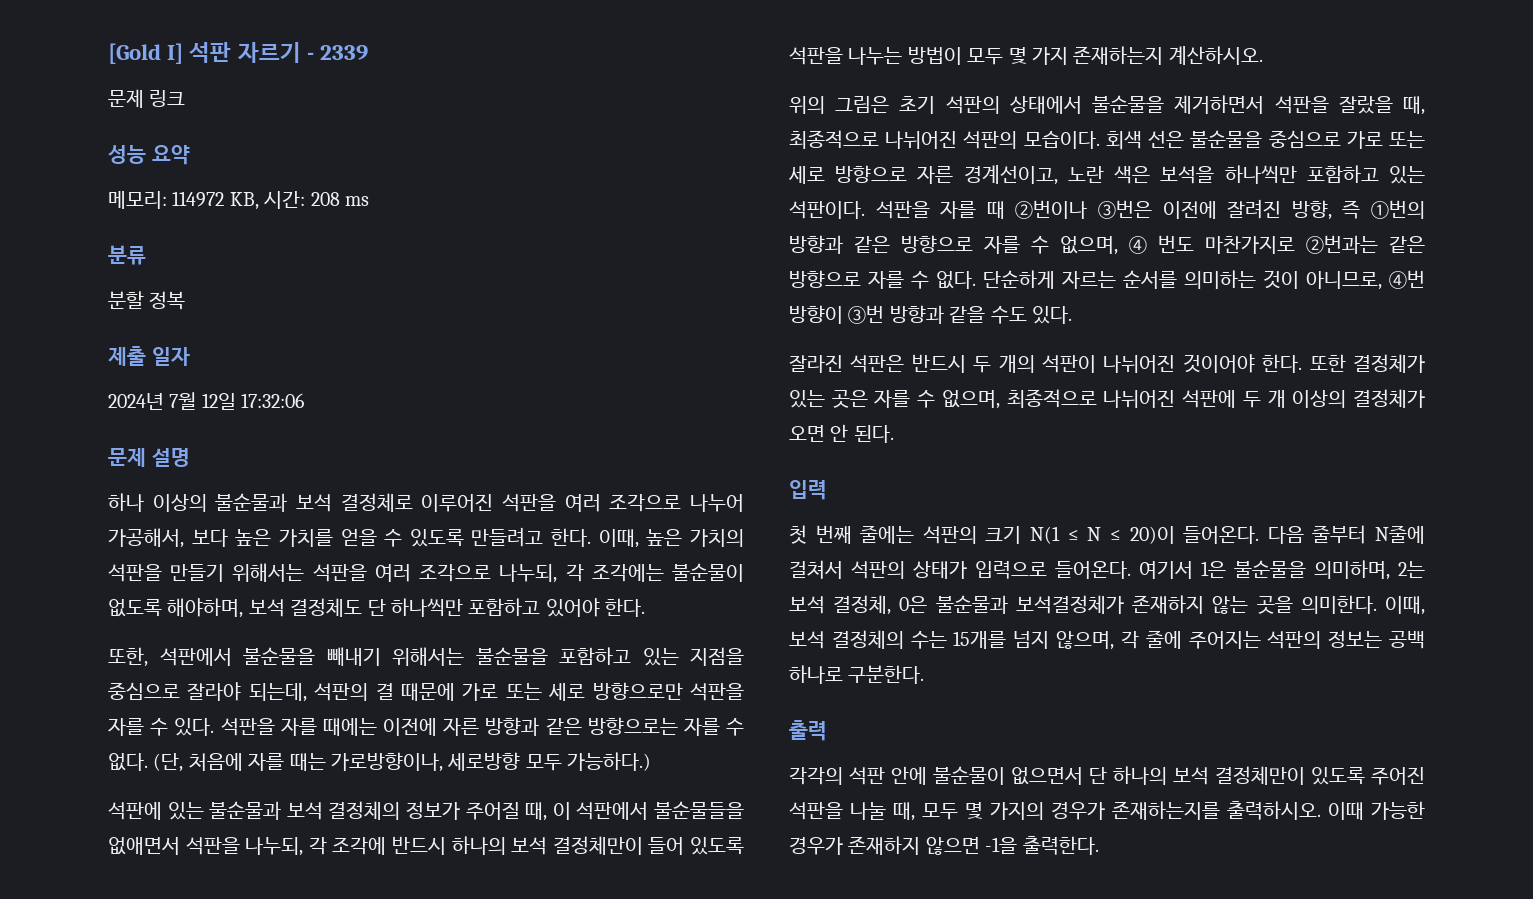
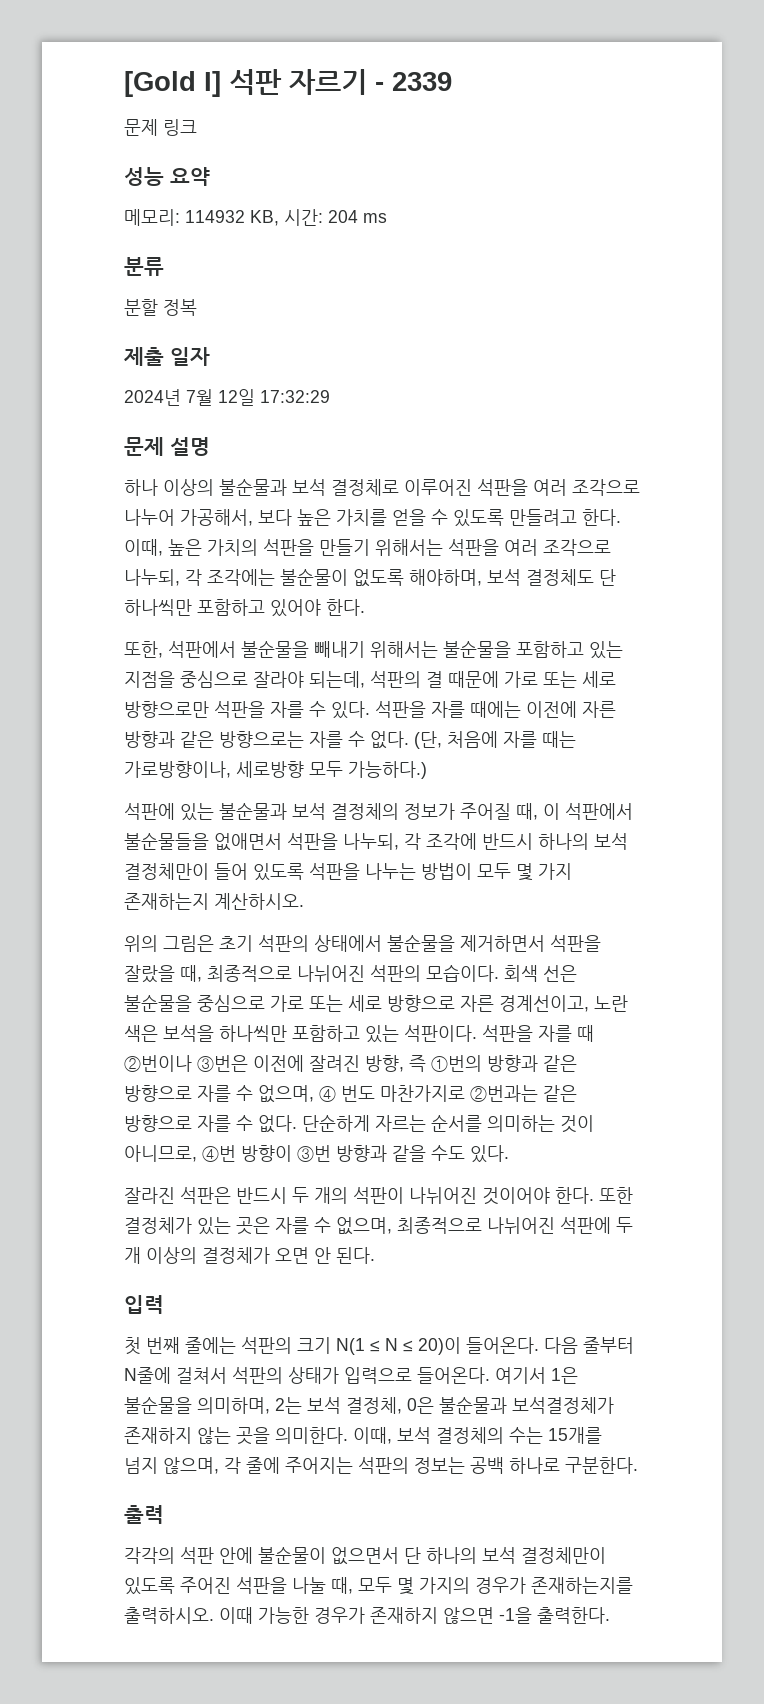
[172,191,225,207] 114972 -> [185,210,245,223] 114932
[310,192,340,206] 208 -> [328,210,358,223] 204
[241,393,305,408] 17:32:06 -> [260,390,330,403] 17:32:29

